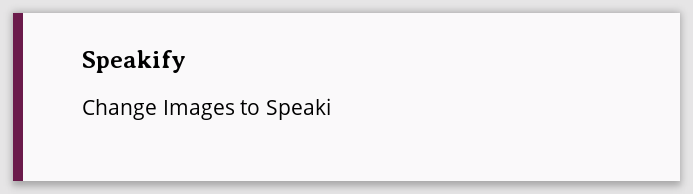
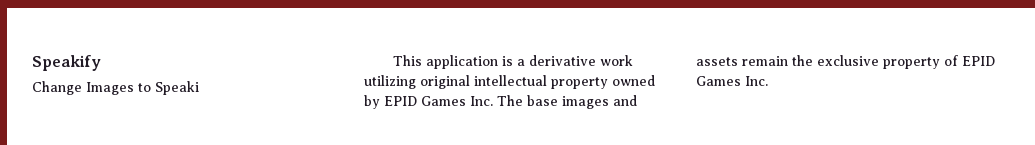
(332, 109) none -> [393,55,634,69] [364,75,655,89] [364,95,637,109] [696,55,995,69] [696,76,768,86] // This application is a derivative work utilizing original intellectual property owned by EPID Games Inc. The base images and assets remain the exclusive property of EPID Games Inc.

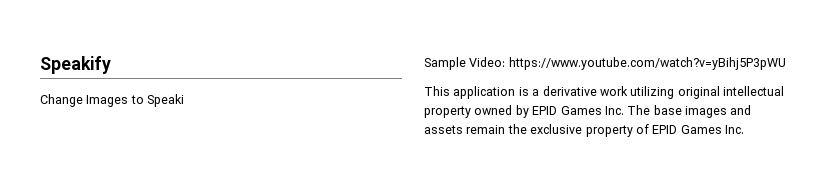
(199, 88) none -> [424,57,786,70] // Sample Video: https://www.youtube.com/watch?v=yBihj5P3pWU

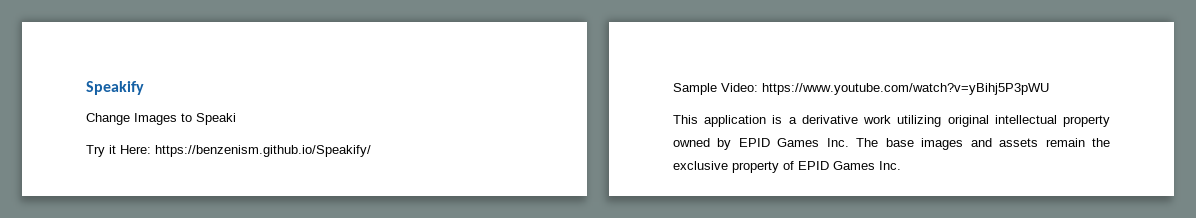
(185, 100) none -> [86,145,371,157] // Try it Here: https://benzenism.github.io/Speakify/

